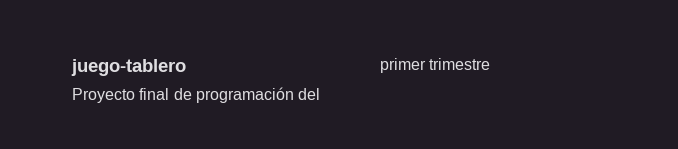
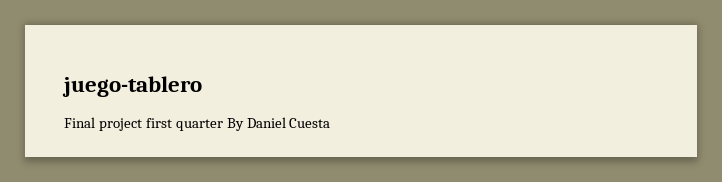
[72,87,321,103] [380,58,491,73] Proyecto final de programación del primer trimestre -> [64,117,331,131] Final project first quarter By Daniel Cuesta

